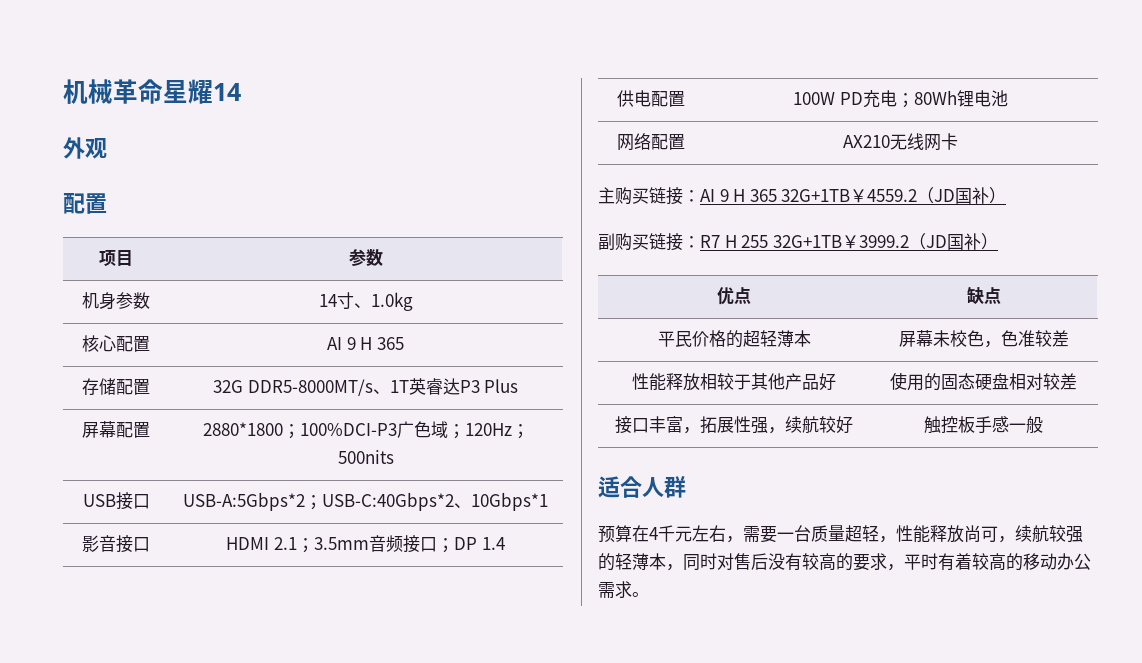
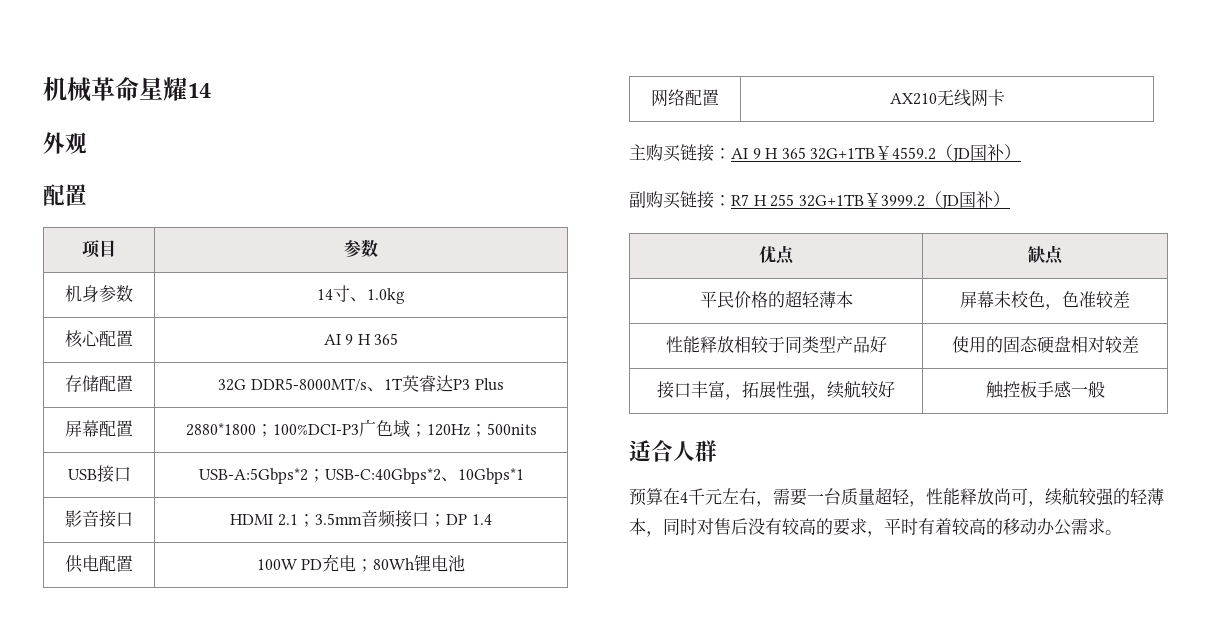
[751,373,785,390] 其他 -> [784,336,836,353] 同类型

